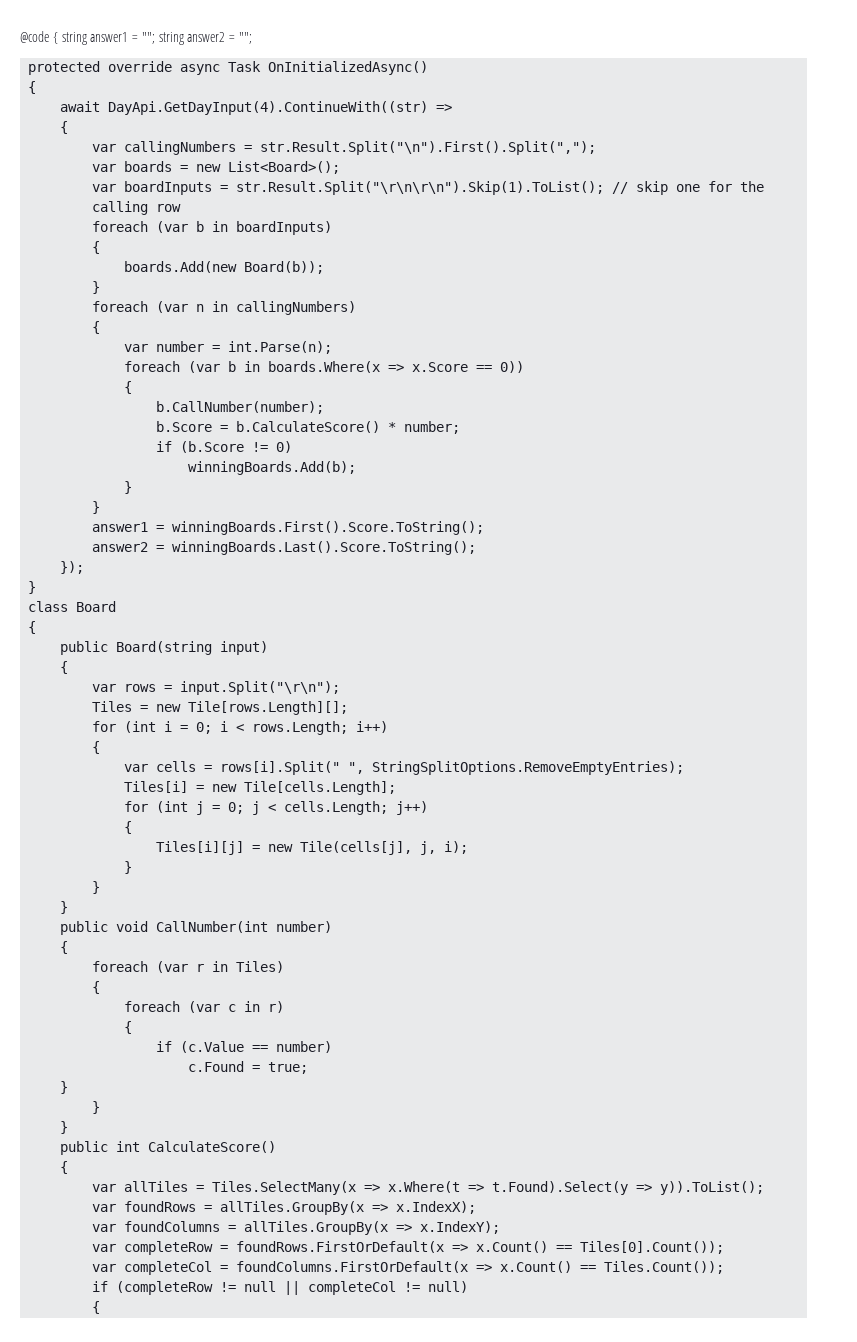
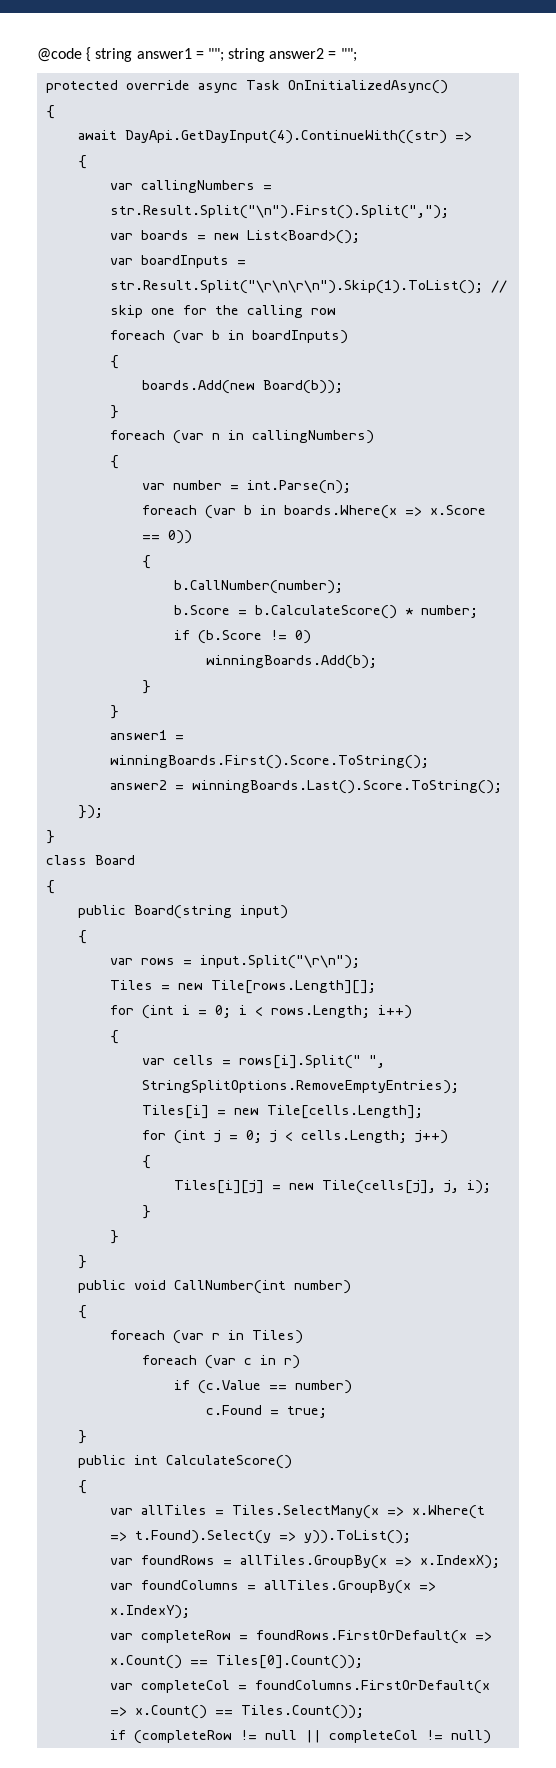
[92,981,101,994] // { -> (304, 1337) none
[124,1021,133,1034] // { -> (301, 1362) none
[92,1101,101,1114] [60,1121,69,1134] // } // } -> (88, 1437) none
[92,1301,101,1314] // { -> (492, 1737) none

